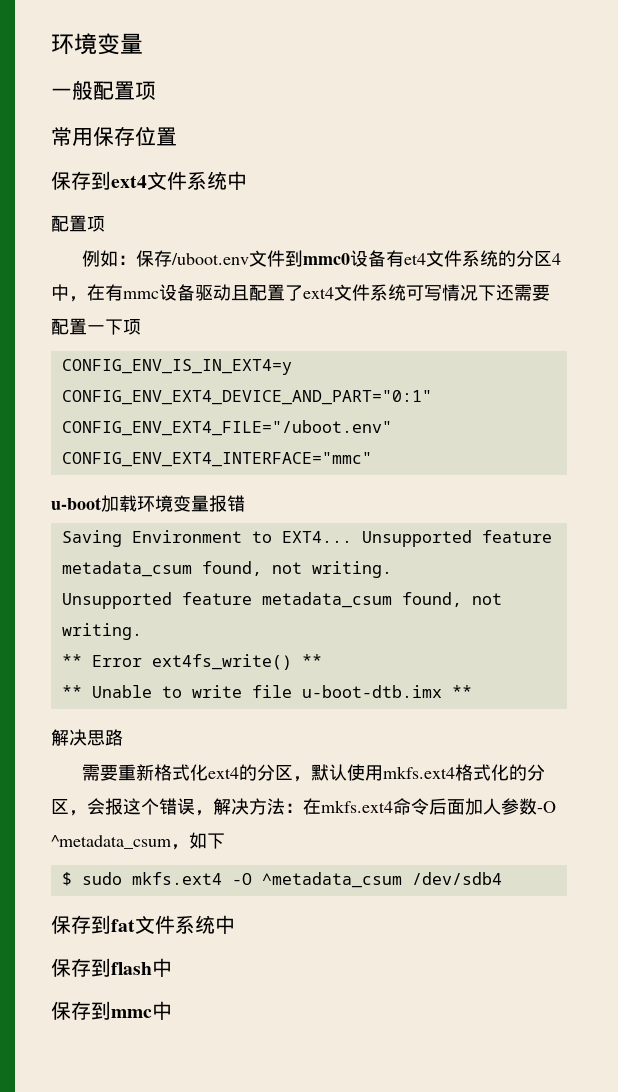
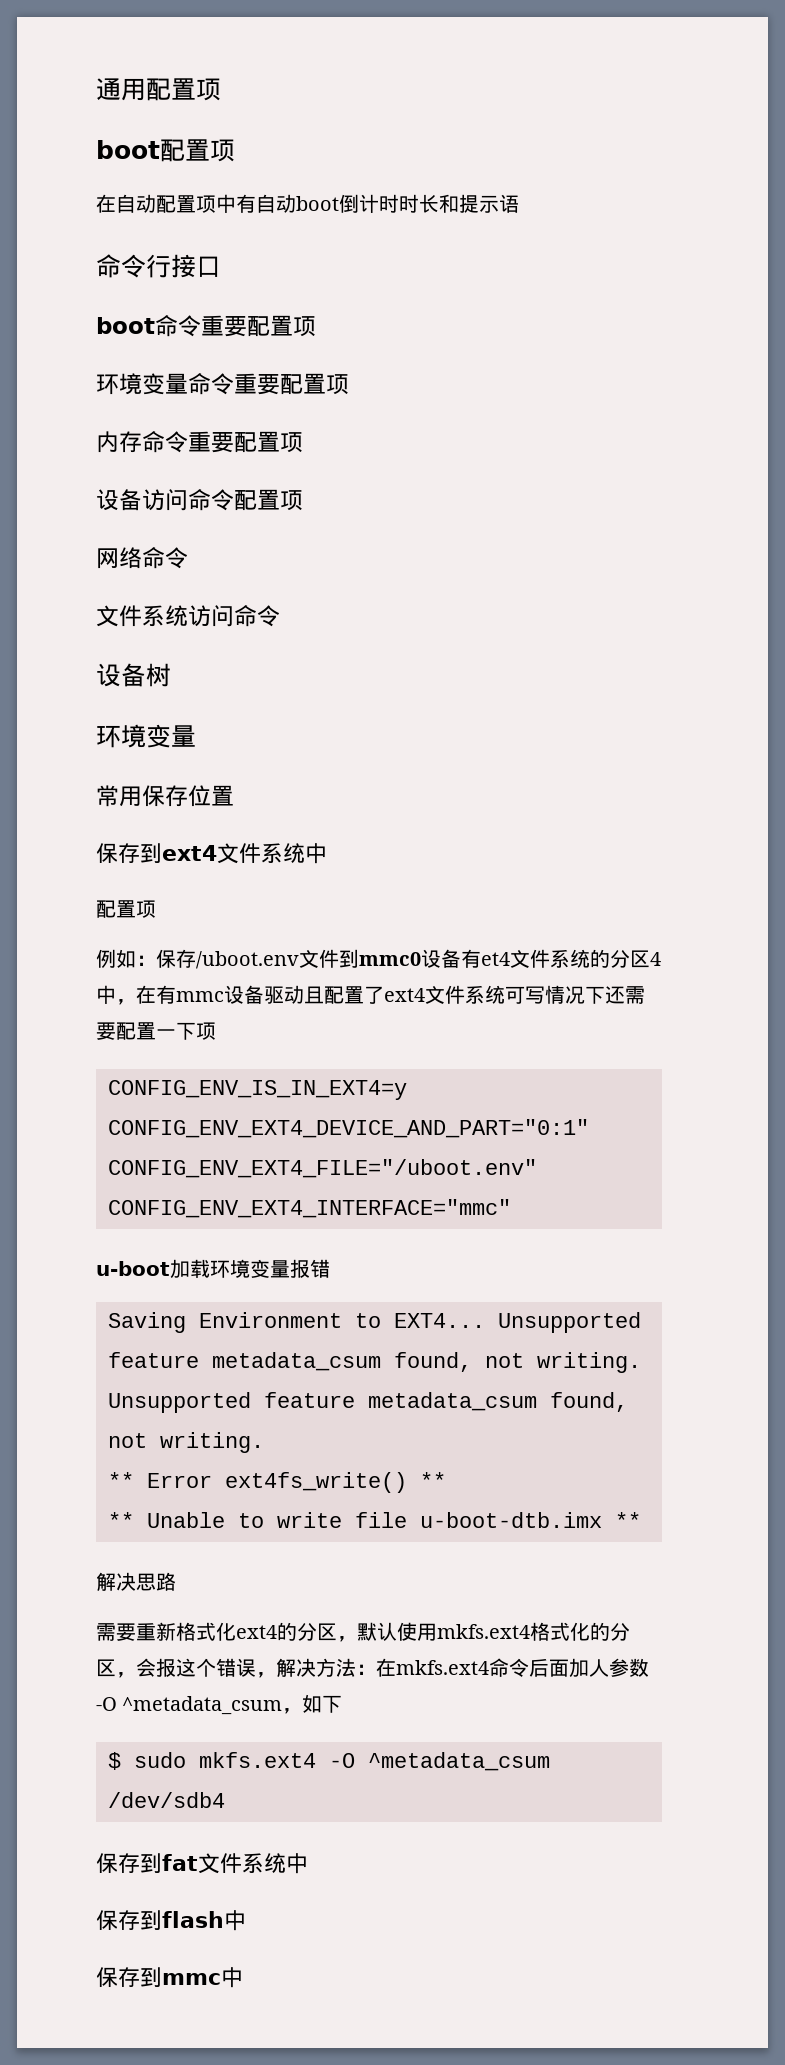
[51,33,143,55] [51,80,156,100] 环境变量 // 一般配置项 -> [96,78,221,101] [96,139,235,162] [96,194,519,213] [96,254,221,278] [96,315,316,337] [96,373,349,395] [96,431,303,453] [96,489,303,511] [96,547,188,569] [96,605,280,627] [96,663,171,687] [96,724,196,748] 通用配置项 // boot配置项 // 在自动配置项中有自动boot倒计时时长和提示语 // 命令行接口 // boot命令重要配置项 // 环境变量命令重要配置项 // 内存命令重要配置项 // 设备访问命令配置项 // 网络命令 // 文件系统访问命令 // 设备树 // 环境变量

